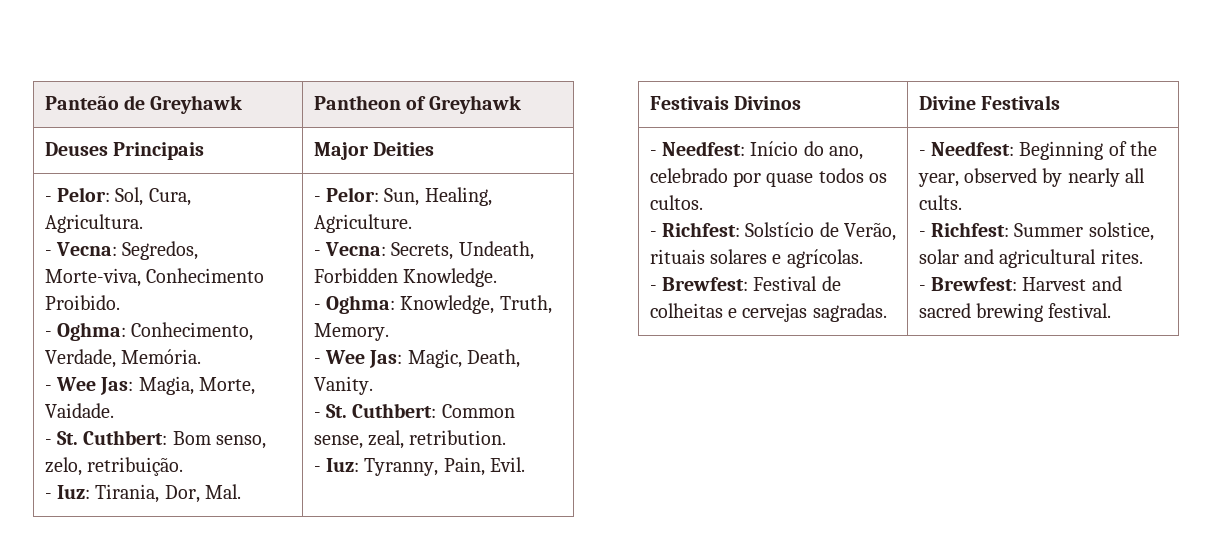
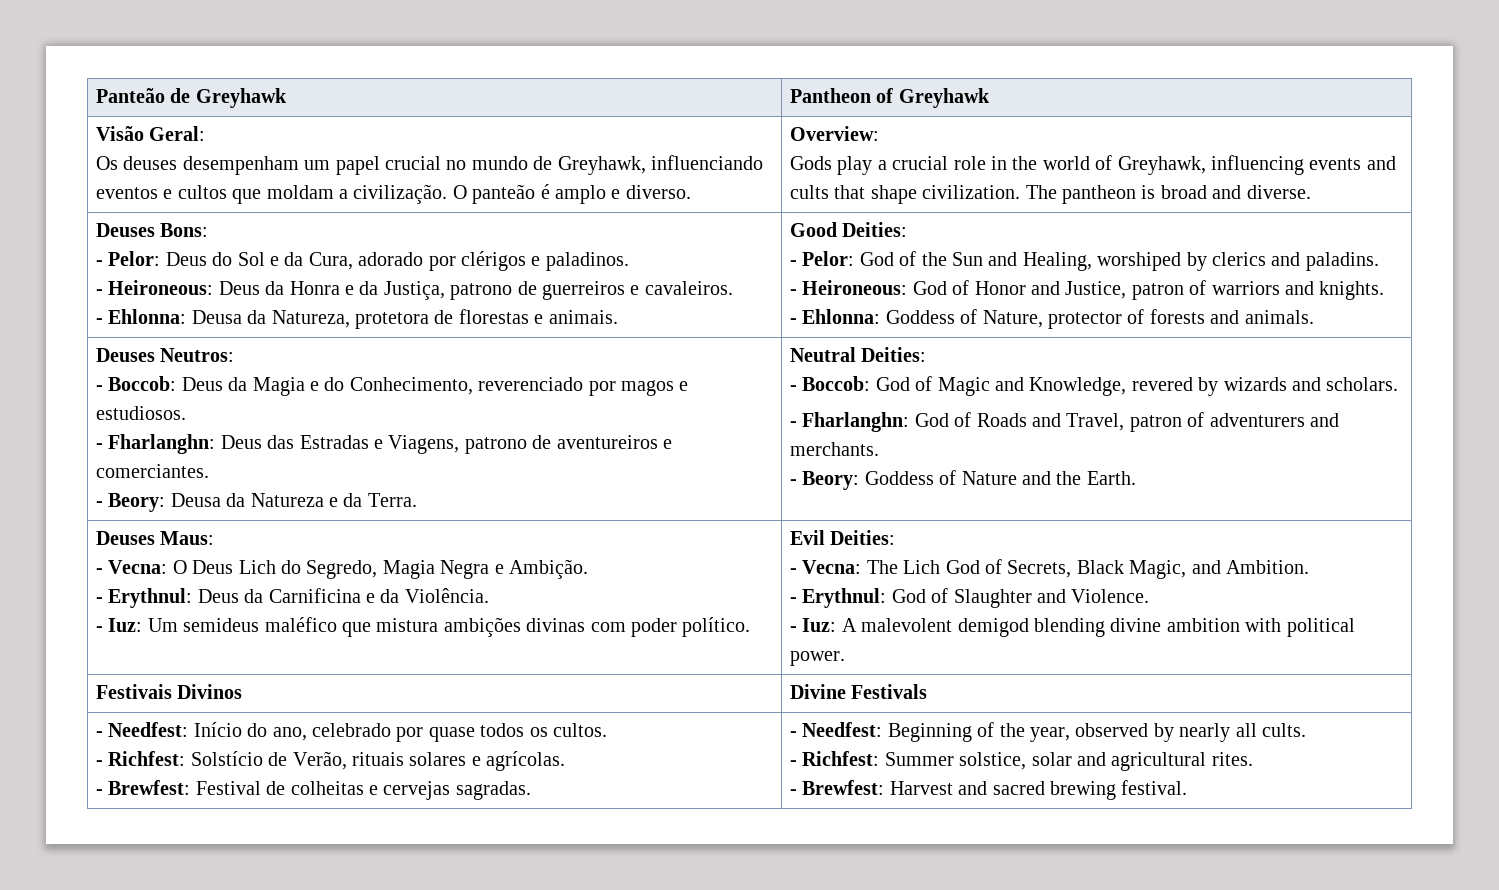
[44,142,205,160] [313,142,435,160] [44,187,191,206] [44,214,143,233] [44,241,199,260] [44,268,265,287] [44,295,120,310] [44,322,254,341] [44,349,202,368] [44,376,256,395] [44,403,114,418] [44,430,267,449] [44,457,184,476] [44,484,242,503] [313,187,492,206] [313,214,412,233] [313,241,534,260] [313,268,498,287] [313,295,552,314] [313,323,389,341] [313,349,521,368] [313,376,373,395] [313,403,515,418] [313,430,507,449] [313,457,526,476] Deuses Principais | Major Deities // - Pelor: Sol, Cura, Agricultura. // - Vecna: Segredos, Morte-viva, Conhecimento Proibido. // - Oghma: Conhecimento, Verdade, Memória. // - Wee Jas: Magia, Morte, Vaidade. // - St. Cuthbert: Bom senso, zelo, retribuição. // - Iuz: Tirania, Dor, Mal. | - Pelor: Sun, Healing, Agriculture. // - Vecna: Secrets, Undeath, Forbidden Knowledge. // - Oghma: Knowledge, Truth, Memory. // - Wee Jas: Magic, Death, Vanity. // - St. Cuthbert: Common sense, zeal, retribution. // - Iuz: Tyranny, Pain, Evil. -> [96,126,206,141] [96,155,764,175] [96,184,691,204] [790,126,880,141] [790,155,1396,175] [790,185,1311,204] [96,223,209,237] [96,251,629,271] [96,280,733,300] [96,309,618,329] [790,222,908,237] [790,251,1379,271] [790,280,1385,300] [790,309,1314,329] [96,348,235,362] [96,376,689,396] [96,406,187,420] [96,434,673,454] [96,464,210,478] [96,493,417,512] [790,347,927,362] [790,376,1399,396] [790,412,1340,432] [790,442,880,456] [790,470,1136,490] [96,531,215,545] [96,559,589,579] [96,588,489,608] [96,617,751,637] [790,530,896,545] [790,559,1310,579] [790,588,1150,608] [790,618,1355,637] [790,651,846,666] Visão Geral: // Os deuses desempenham um papel crucial no mundo de Greyhawk, influenciando eventos e cultos que moldam a civilização. O panteão é amplo e diverso. | Overview: // Gods play a crucial role in the world of Greyhawk, influencing events and cults that shape civilization. The pantheon is broad and diverse. // Deuses Bons: // - Pelor: Deus do Sol e da Cura, adorado por clérigos e paladinos. // - Heironeous: Deus da Honra e da Justiça, patrono de guerreiros e cavaleiros. // - Ehlonna: Deusa da Natureza, protetora de florestas e animais. | Good Deities: // - Pelor: God of the Sun and Healing, worshiped by clerics and paladins. // - Heironeous: God of Honor and Justice, patron of warriors and knights. // - Ehlonna: Goddess of Nature, protector of forests and animals. // Deuses Neutros: // - Boccob: Deus da Magia e do Conhecimento, reverenciado por magos e estudiosos. // - Fharlanghn: Deus das Estradas e Viagens, patrono de aventureiros e comerciantes. // - Beory: Deusa da Natureza e da Terra. | Neutral Deities: // - Boccob: God of Magic and Knowledge, revered by wizards and scholars. // - Fharlanghn: God of Roads and Travel, patron of adventurers and merchants. // - Beory: Goddess of Nature and the Earth. // Deuses Maus: // - Vecna: O Deus Lich do Segredo, Magia Negra e Ambição. // - Erythnul: Deus da Carnificina e da Violência. // - Iuz: Um semideus maléfico que mistura ambições divinas com poder político. | Evil Deities: // - Vecna: The Lich God of Secrets, Black Magic, and Ambition. // - Erythnul: God of Slaughter and Violence. // - Iuz: A malevolent demigod blending divine ambition with political power.

